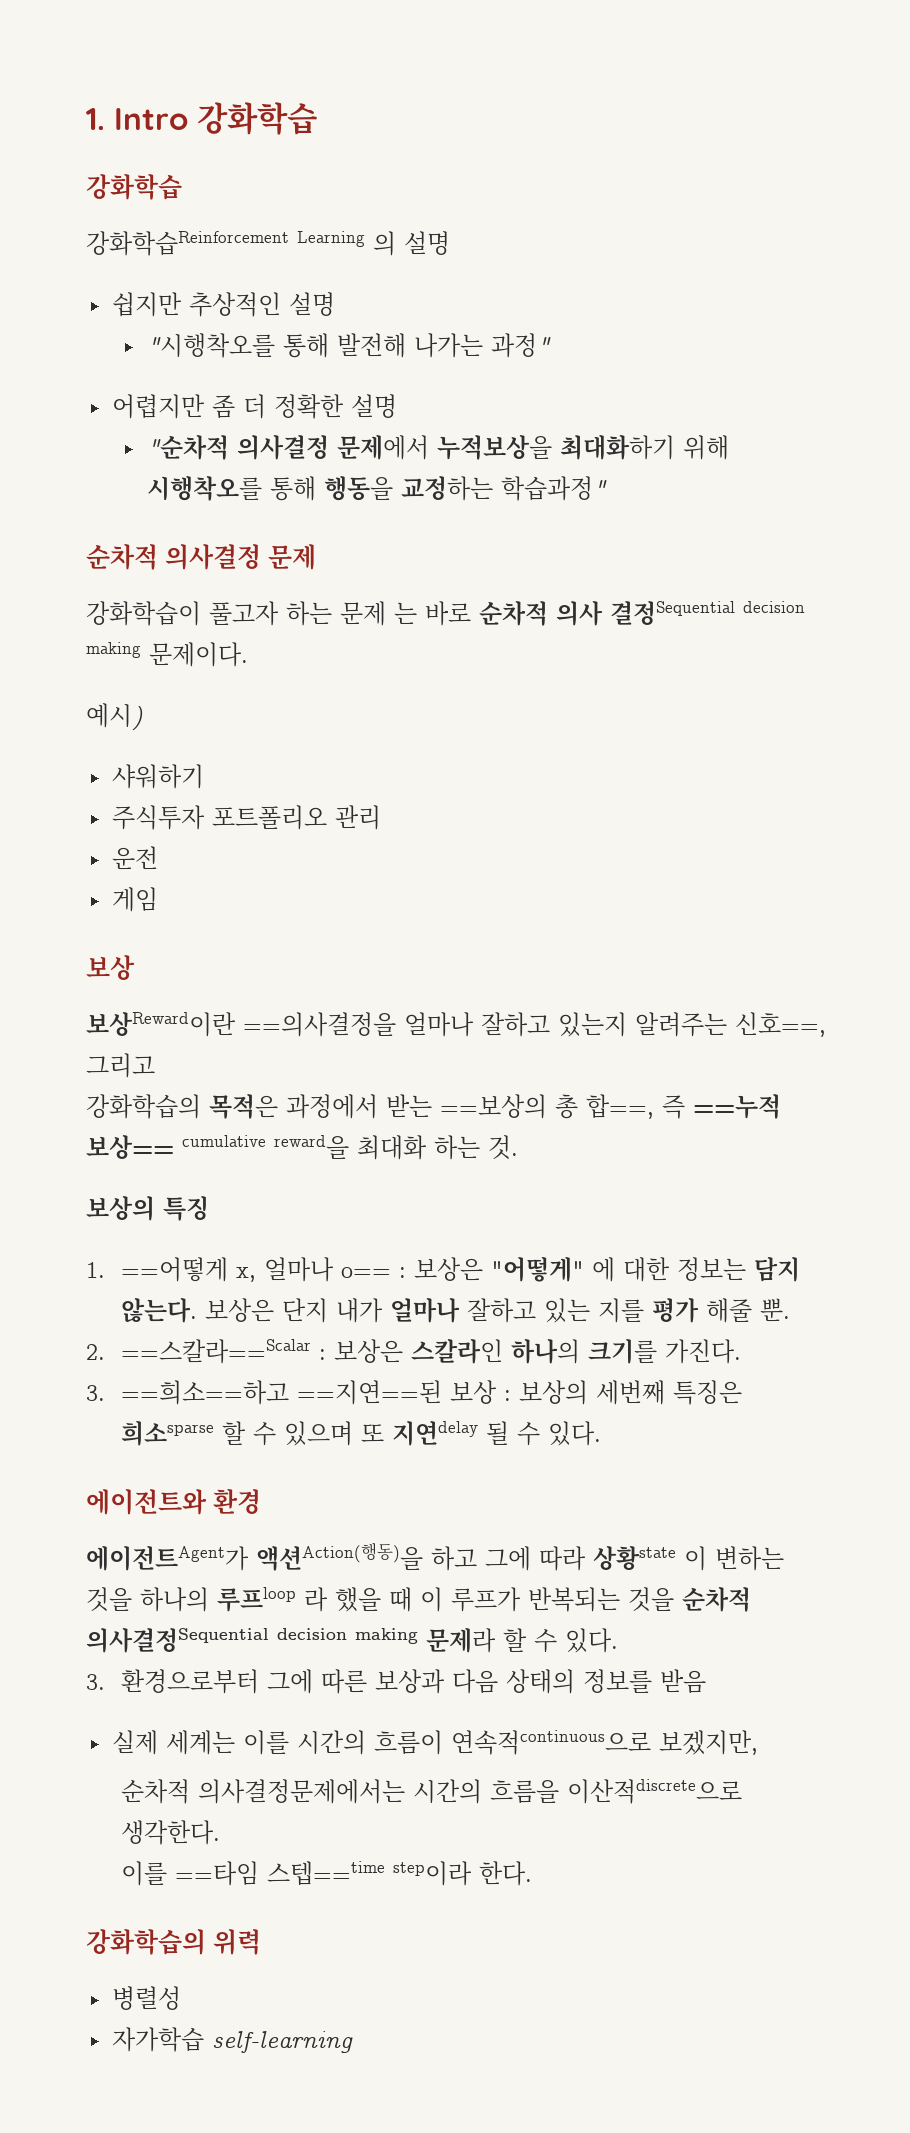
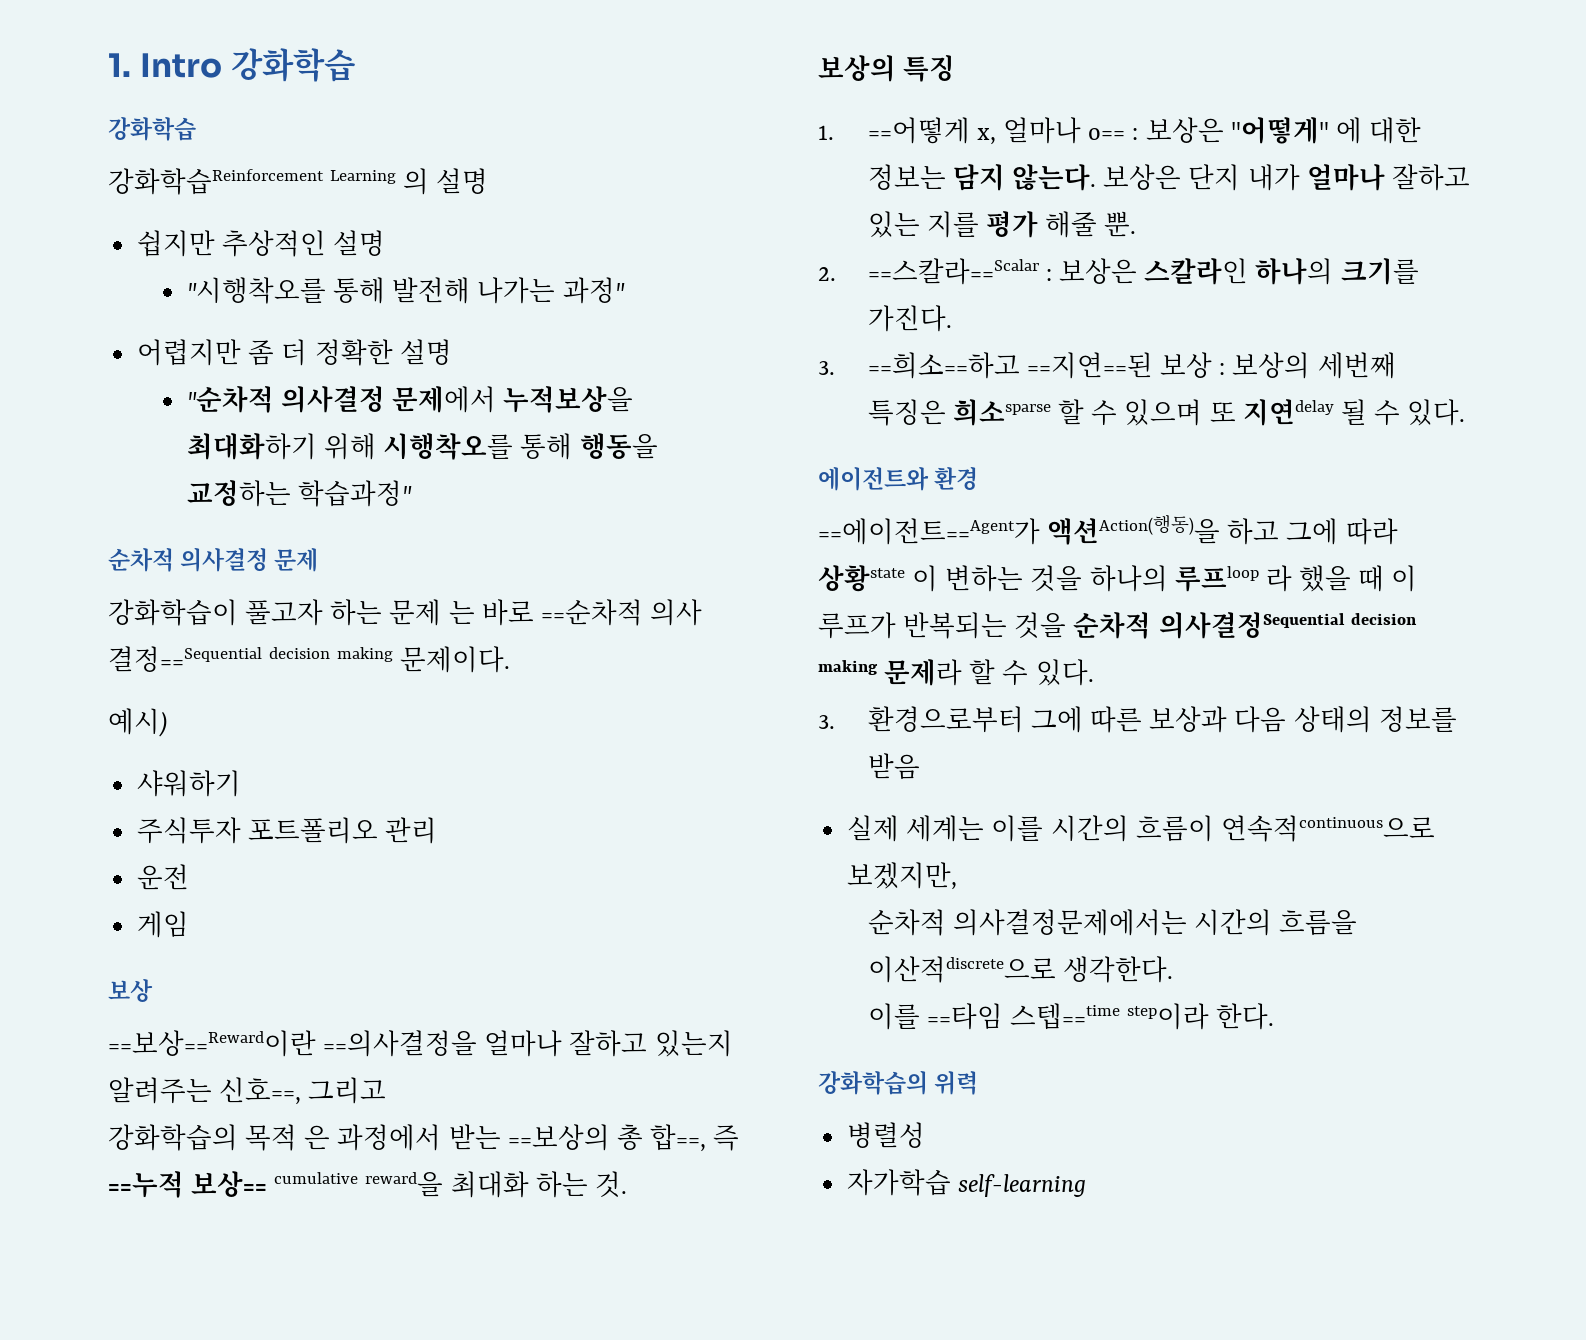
[479,601,735,626] 순차적 의사 결정Sequential -> [540,599,703,626] [108,646,262,672] ==순차적 의사 결정==Sequential
[86,1012,236,1037] 보상Reward이란 -> [108,1030,316,1057] ==보상==Reward이란
[209,1094,278,1119] 목적은 -> [245,1124,331,1151] 목적 은
[86,1546,249,1571] 에이전트Agent가 -> [818,518,1040,545] ==에이전트==Agent가

